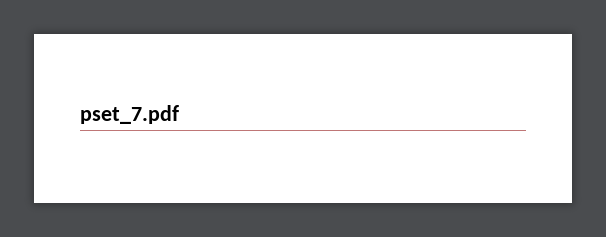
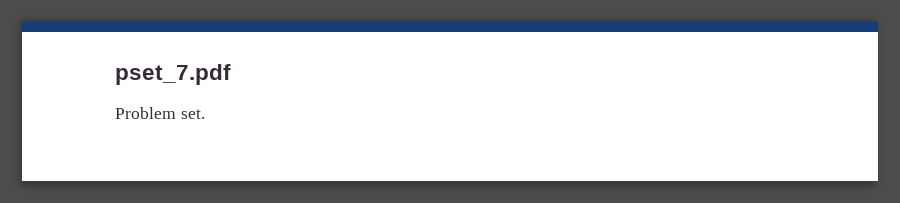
(179, 114) none -> [115,107,205,119] // Problem set.

